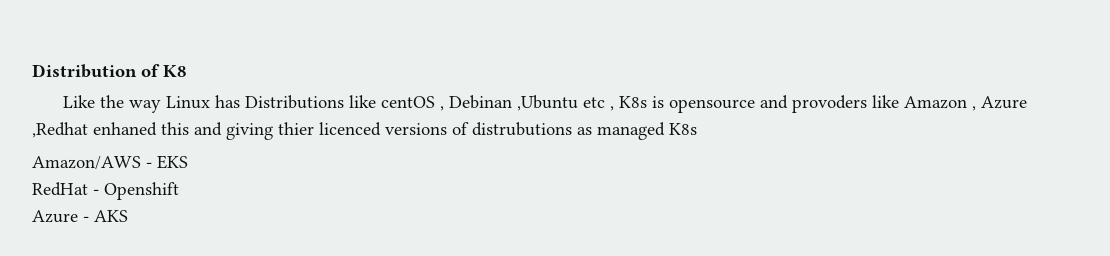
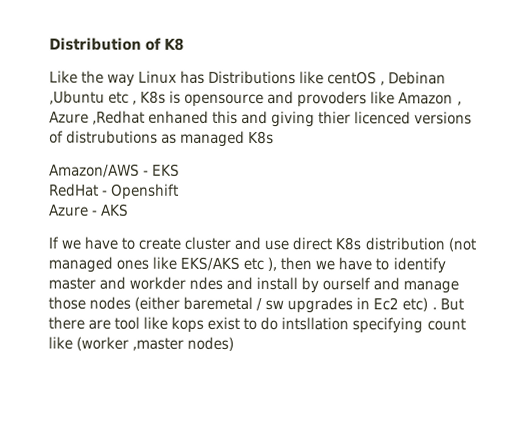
(128, 216) none -> [48,236,476,252] [48,256,446,274] [48,276,460,294] [48,296,464,314] [48,316,466,334] [48,336,235,351] // If we have to create cluster and use direct K8s distribution (not managed ones like EKS/AKS etc ), then we have to identify master and workder ndes and install by ourself and manage those nodes (either baremetal / sw upgrades in Ec2 etc) . But there are tool like kops exist to do intsllation specifying count like (worker ,master nodes)

